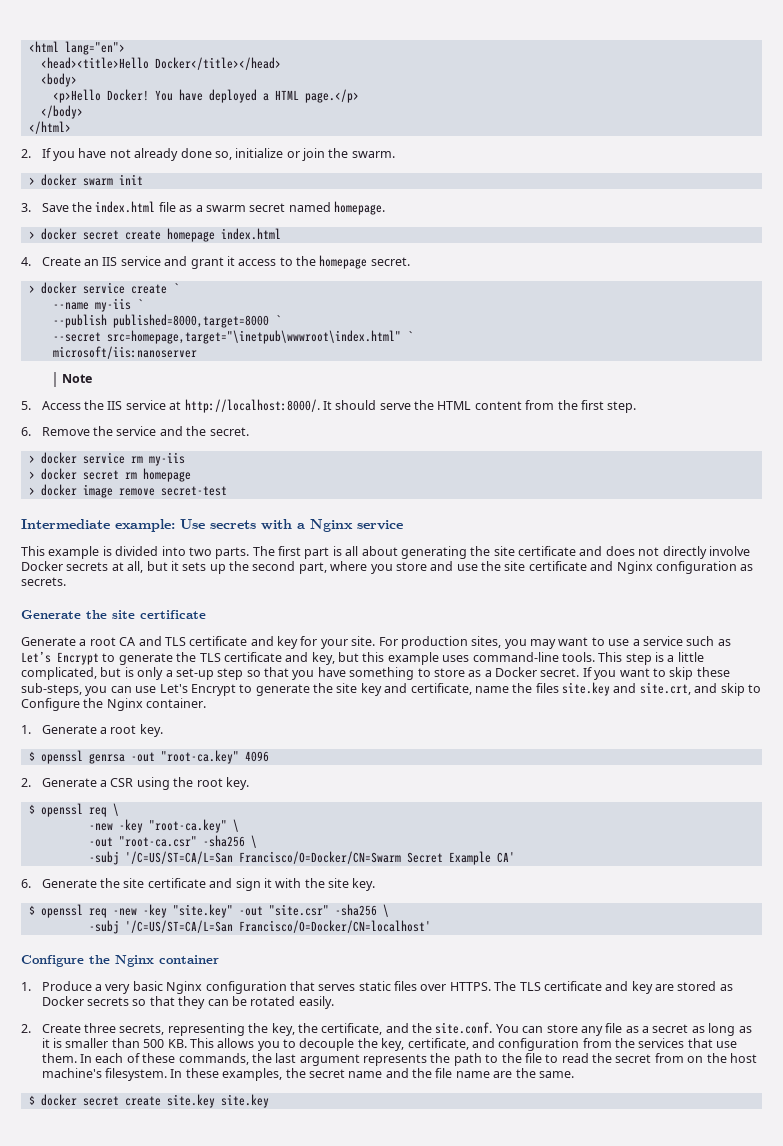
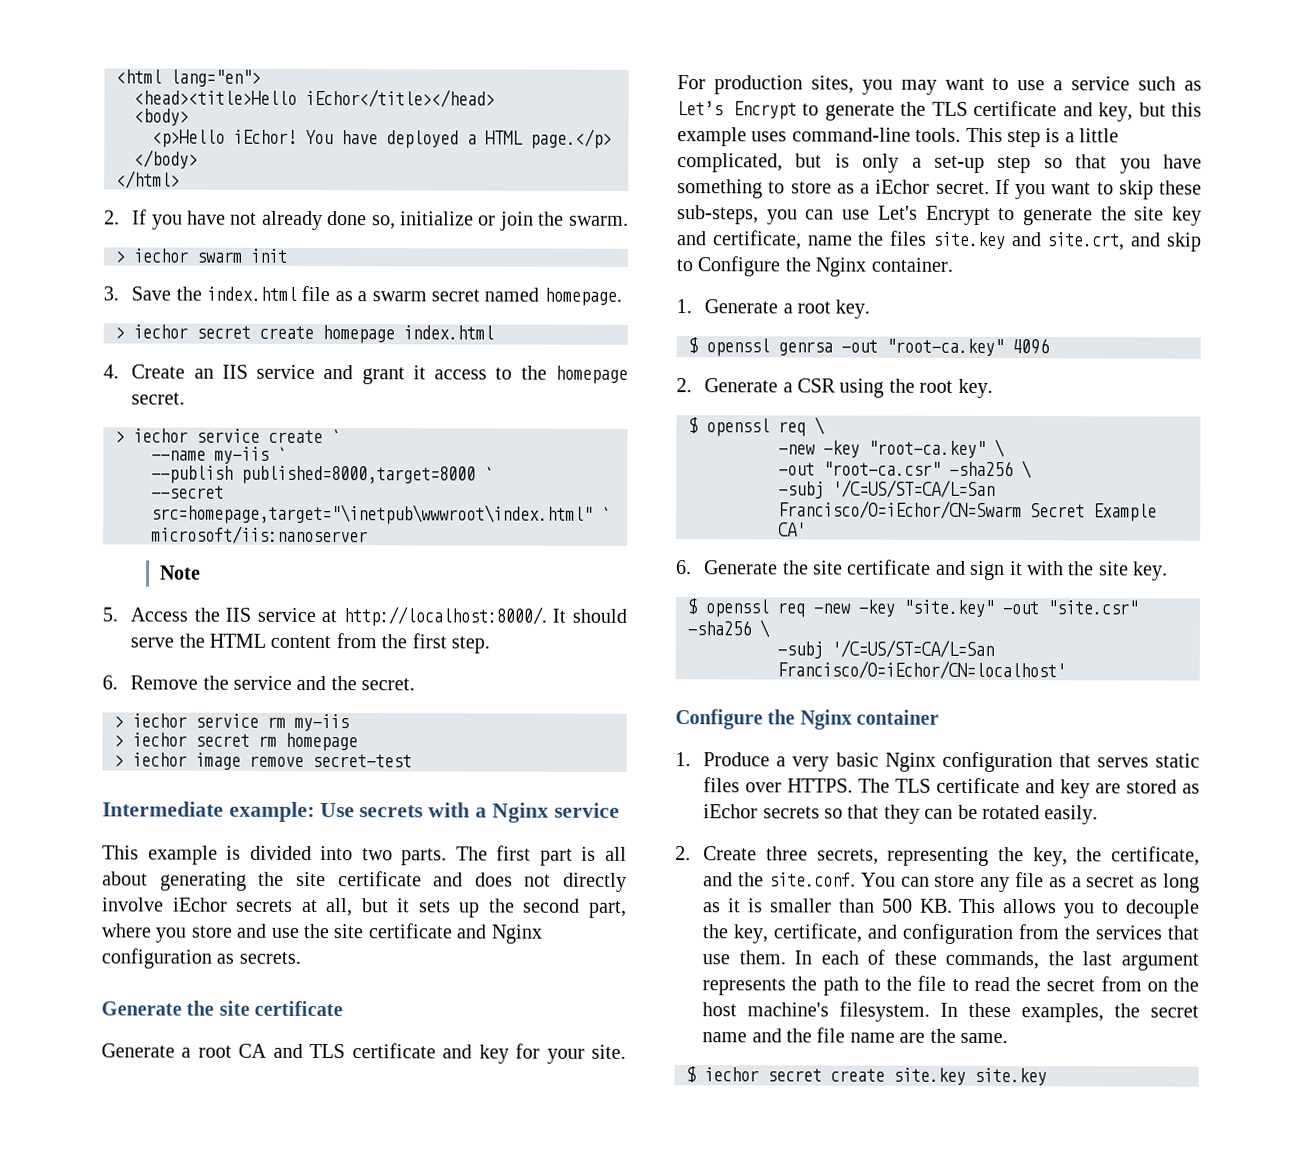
[154,57,281,70] Docker</title></head> -> [305,88,495,108] iEchor</title></head>
[106,89,149,101] Docker! -> [233,129,297,144] iEchor!
[40,174,77,186] docker -> [133,248,188,263] iechor
[40,228,77,240] docker -> [133,324,188,339] iechor
[40,282,77,294] docker -> [133,428,188,443] iechor
[40,452,77,464] docker -> [132,713,187,728] iechor
[40,468,77,480] docker -> [132,732,187,747] iechor
[40,484,77,496] docker -> [132,752,187,767] iechor
[21,561,63,571] Docker -> [172,897,228,912] iEchor
[495,667,537,677] Docker -> [875,179,931,194] iEchor
[238,851,401,864] Francisco/O=Docker/CN=Swarm -> [778,500,1022,520] Francisco/O=iEchor/CN=Swarm
[238,920,431,933] Francisco/O=Docker/CN=localhost' -> [777,660,1066,680] Francisco/O=iEchor/CN=localhost'
[41,996,84,1006] Docker -> [703,804,759,819] iEchor
[40,1094,77,1106] docker -> [704,1067,759,1082] iechor

